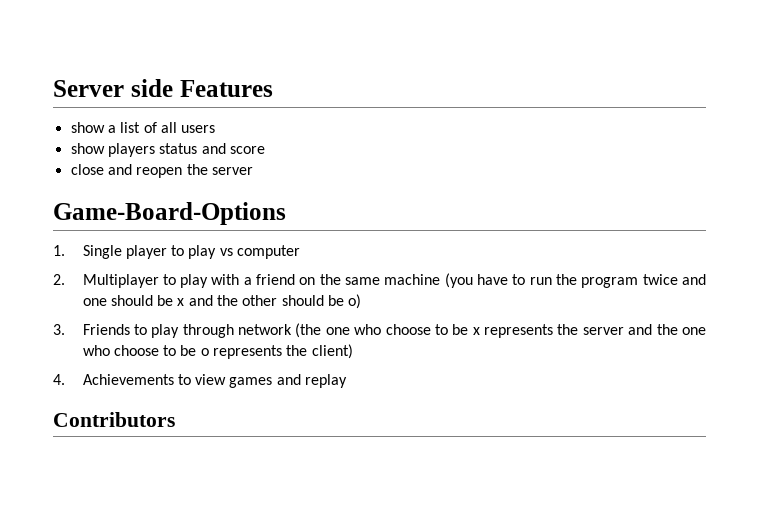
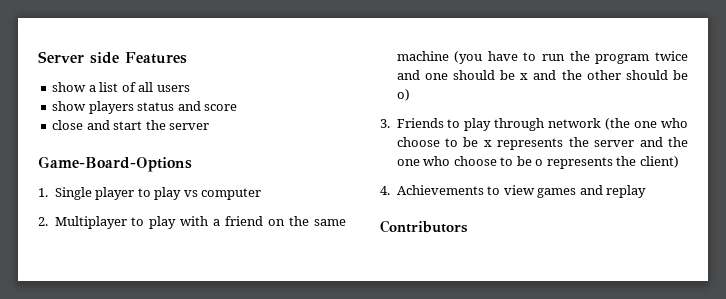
[136,167,183,178] reopen -> [113,121,143,130] start

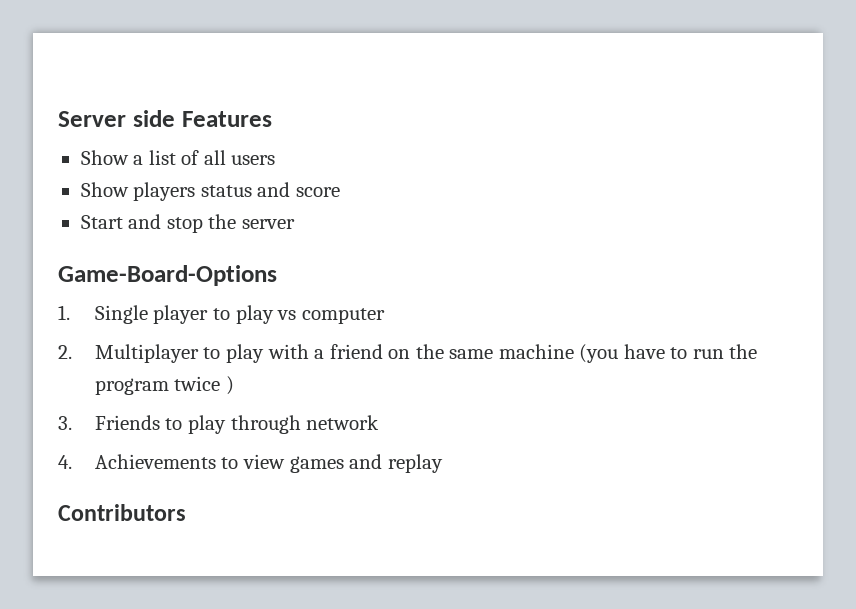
[52,82,87,92] show -> [80,150,129,165] Show
[52,101,87,111] show -> [80,182,129,197] Show
[52,120,143,130] close and start -> [80,214,203,233] Start and stop
[396,70,688,80] [396,89,410,101] and one should be x and the other should be o) -> [225,376,234,395] )
[605,118,688,130] [396,137,688,150] [396,156,679,169] (the one who choose to be x represents the server and the one who choose to be o represents the client) -> (380, 422) none

